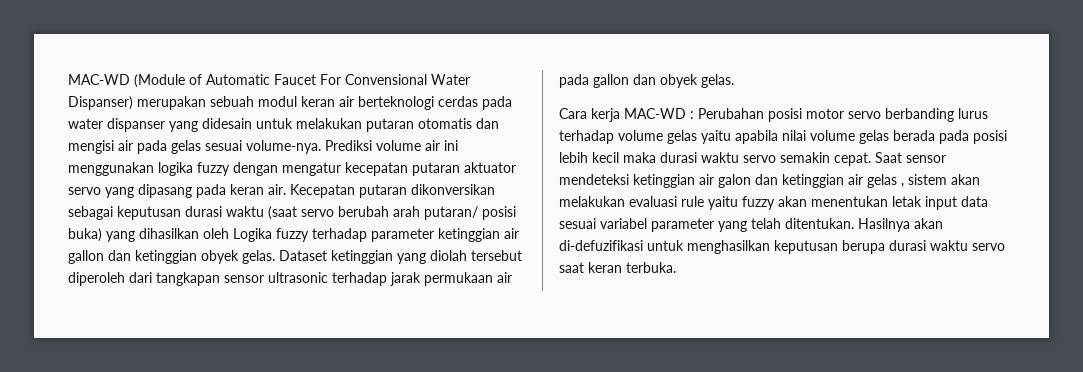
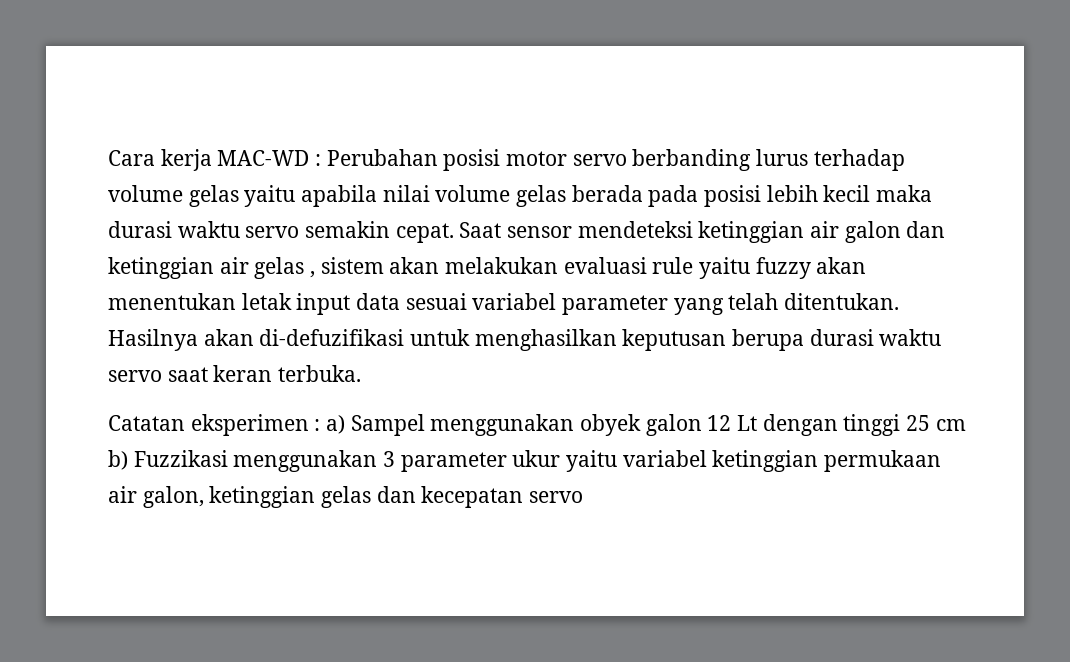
[68,74,470,88] [68,96,512,110] [68,118,499,132] [68,140,458,154] [68,162,516,176] [68,184,495,198] [68,206,516,220] [68,228,519,242] [68,250,522,264] [68,272,512,286] [559,74,734,88] MAC-WD (Module of Automatic Faucet For Convensional Water Dispanser) merupakan sebuah modul keran air berteknologi cerdas pada water dispanser yang didesain untuk melakukan putaran otomatis dan mengisi air pada gelas sesuai volume-nya. Prediksi volume air ini menggunakan logika fuzzy dengan mengatur kecepatan putaran aktuator servo yang dipasang pada keran air. Kecepatan putaran dikonversikan sebagai keputusan durasi waktu (saat servo berubah arah putaran/ posisi buka) yang dihasilkan oleh Logika fuzzy terhadap parameter ketinggian air gallon dan ketinggian obyek gelas. Dataset ketinggian yang diolah tersebut diperoleh dari tangkapan sensor ultrasonic terhadap jarak permukaan air pada gallon dan obyek gelas. // -> (108, 158) none
(676, 267) none -> [108,414,966,436] [108,450,942,472] [108,486,584,508] // Catatan eksperimen : a) Sampel menggunakan obyek galon 12 Lt dengan tinggi 25 cm b) Fuzzikasi menggunakan 3 parameter ukur yaitu variabel ketinggian permukaan air galon, ketinggian gelas dan kecepatan servo

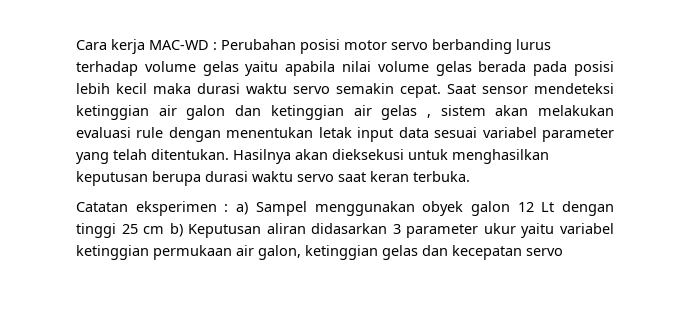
[699,257,867,279] yaitu fuzzy akan -> [168,127,221,142] dengan
[259,329,405,346] di-defuzifikasi -> [332,149,404,160] dieksekusi
[133,450,378,472] Fuzzikasi menggunakan -> [188,223,388,238] Keputusan aliran didasarkan

